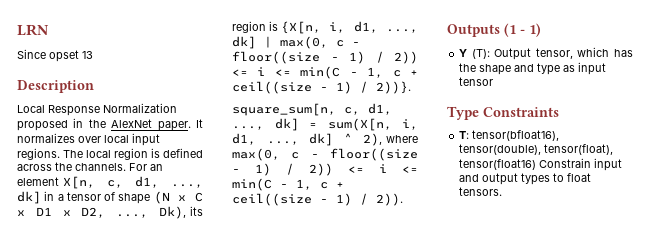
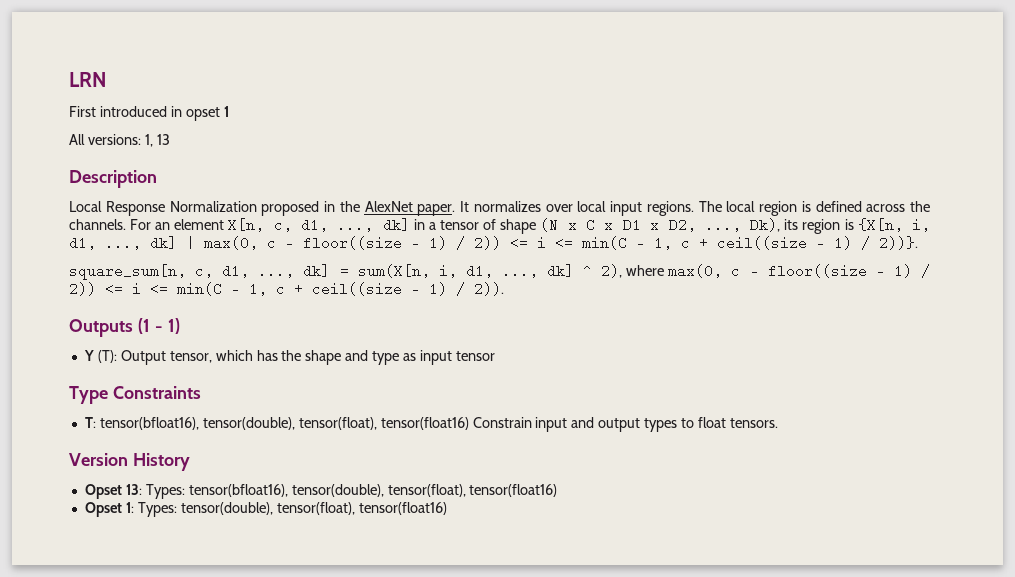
[17,49,79,62] Since opset -> [69,106,229,121] [69,134,153,147] First introduced in opset 1 // All versions: 1,
(503, 191) none -> [69,453,190,471] [84,484,558,499] [84,502,447,517] // Version History // Opset 13: Types: tensor(bfloat16), tensor(double), tensor(float), tensor(float16) // Opset 1: Types: tensor(double), tensor(float), tensor(float16)

